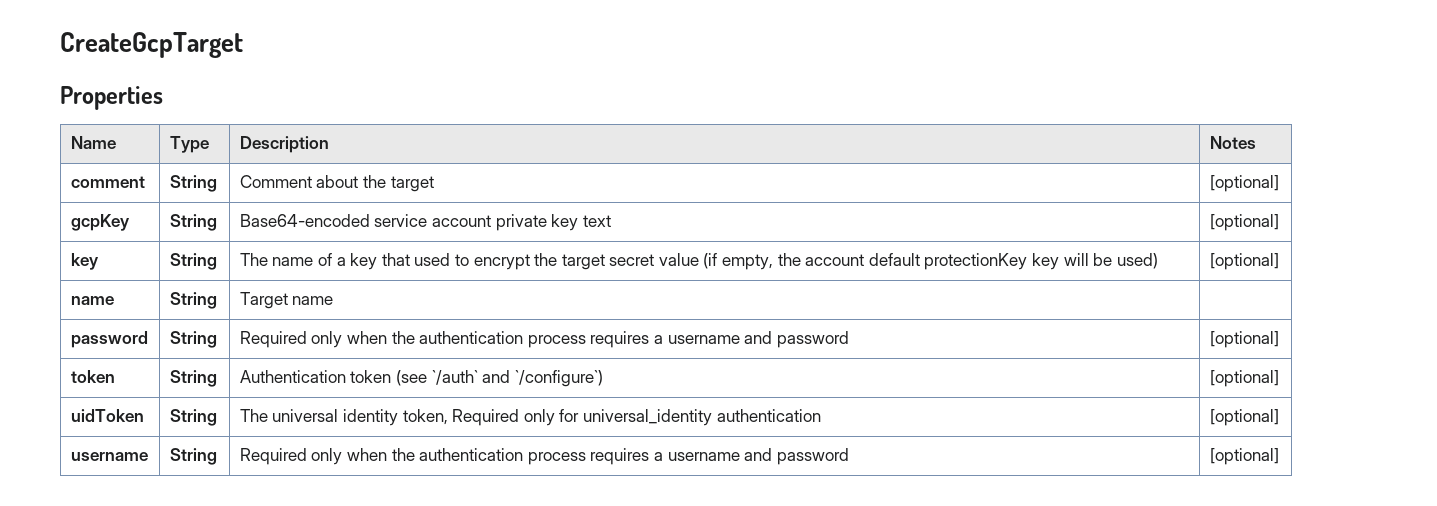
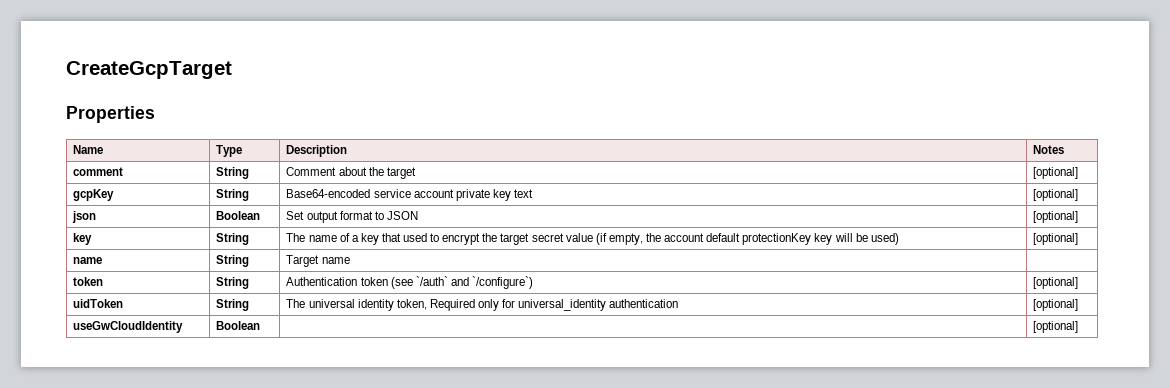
(1279, 222) none -> [72,211,97,223] [216,211,261,220] [286,211,418,223] [1033,211,1079,223] // json | Boolean | Set output format to JSON | [optional]
[70,331,148,348] [169,331,217,348] [239,331,849,348] [1209,331,1279,348] // password | String | Required only when the authentication process requires a username and password | [optional] -> (350, 260) none
[70,452,148,461] [169,448,217,465] [239,448,849,465] username | String | Required only when the authentication process requires a username and password -> [73,321,184,333] [216,321,261,330] useGwCloudIdentity | Boolean |

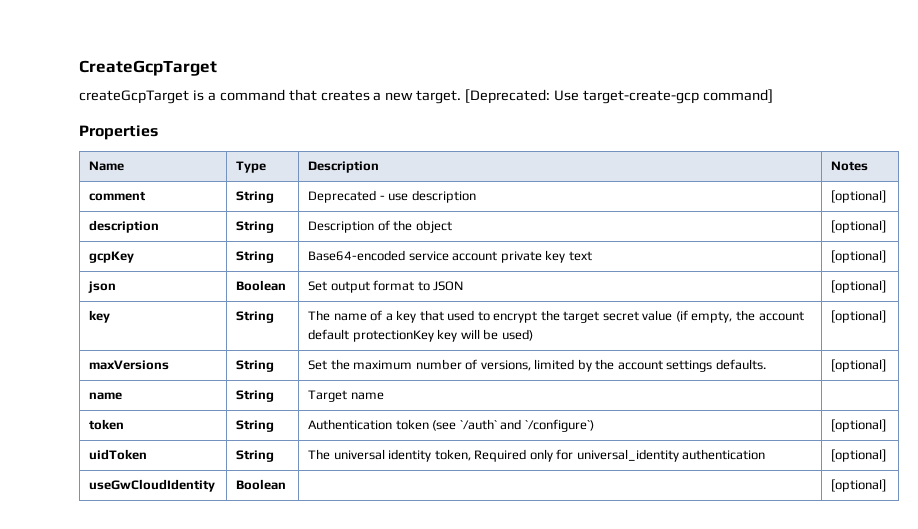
(232, 70) none -> [79,89,773,104] // createGcpTarget is a command that creates a new target. [Deprecated: Use target-create-gcp command]
[286,167,416,179] Comment about the target -> [308,190,476,203] [831,190,887,203] [89,220,160,233] [236,221,275,233] [308,220,452,233] Deprecated - use description | [optional] // description | String | Description of the object
(1079, 239) none -> [89,360,170,370] [236,360,275,372] [308,359,766,372] [831,359,887,372] // maxVersions | String | Set the maximum number of versions, limited by the account settings defaults. | [optional]

